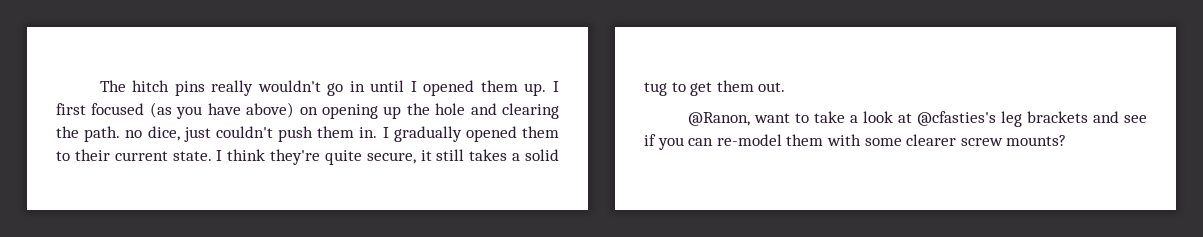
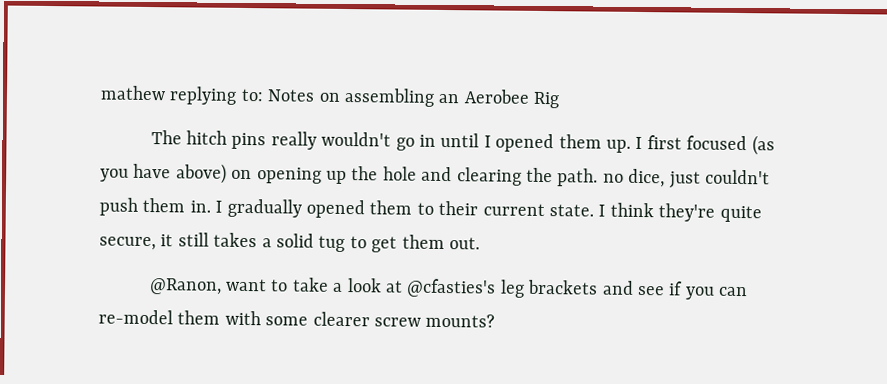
(99, 86) none -> [100,85,561,109] mathew replying to: Notes on assembling an Aerobee Rig //

